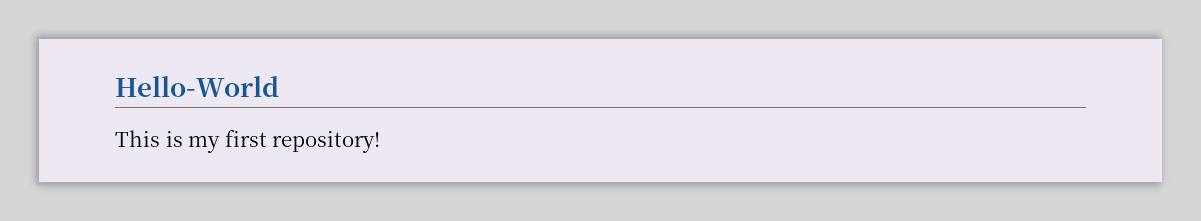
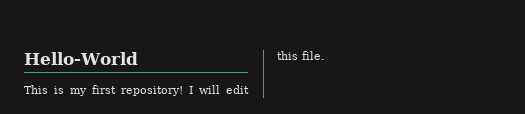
(381, 142) none -> [189,85,249,94] [277,51,325,60] I will edit this file.

